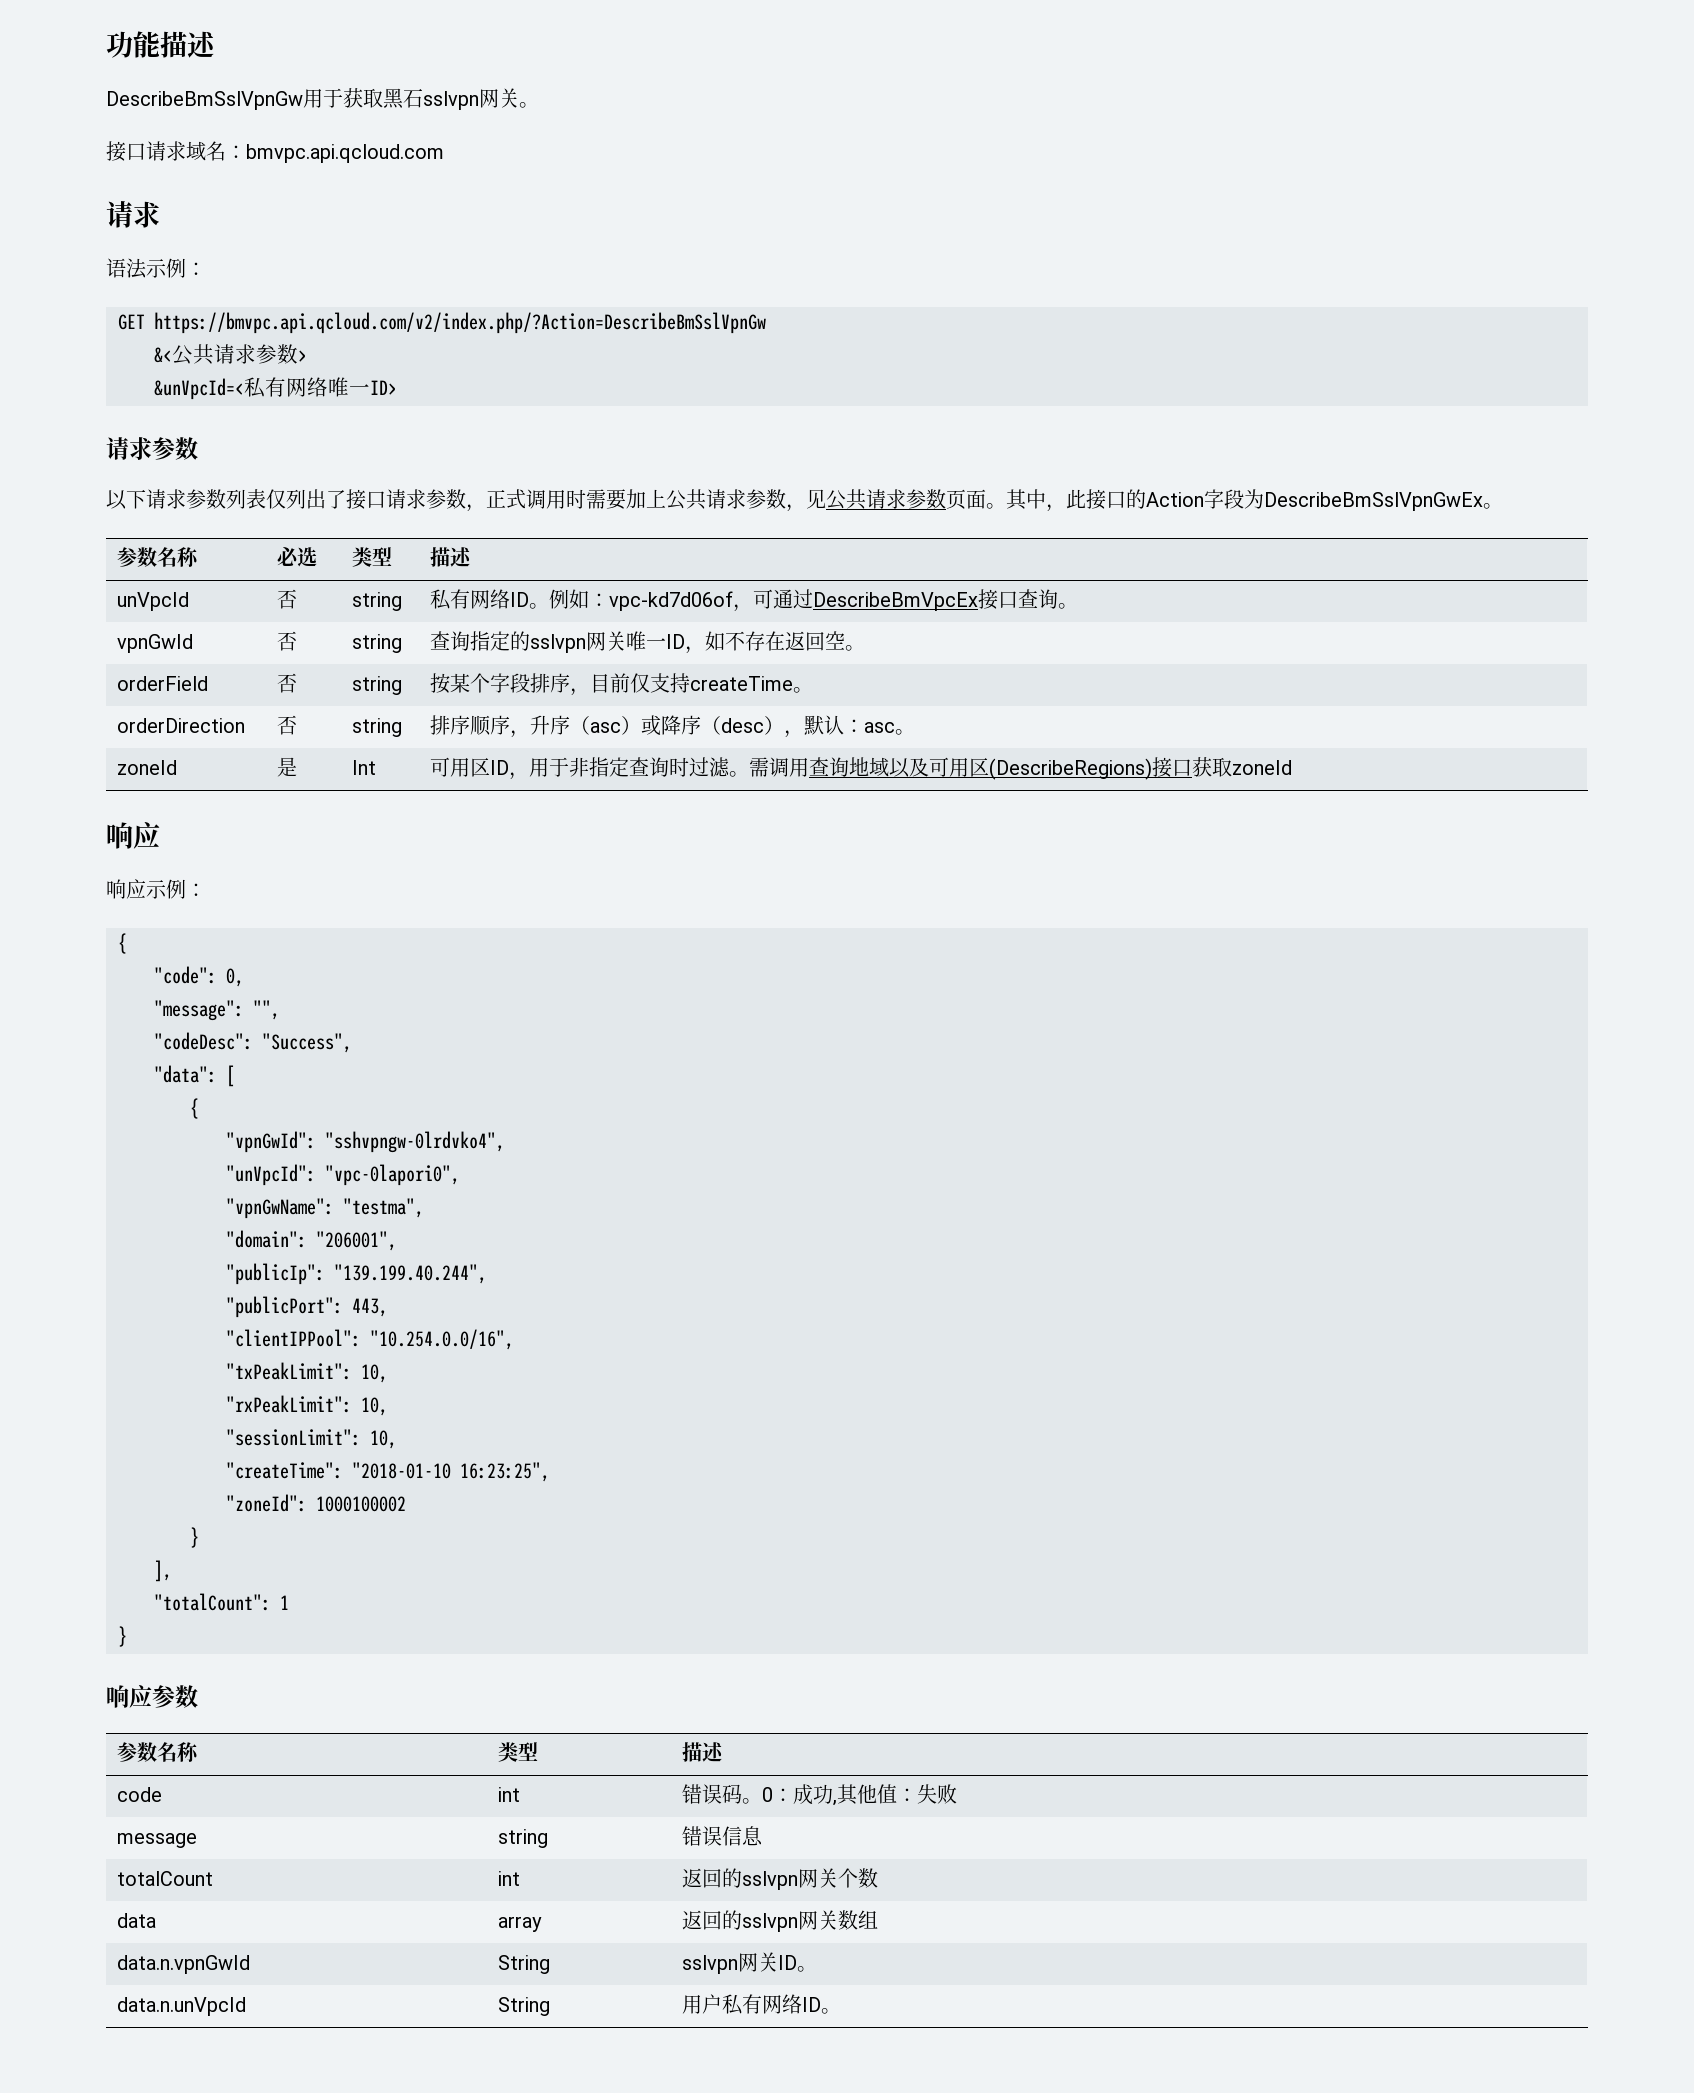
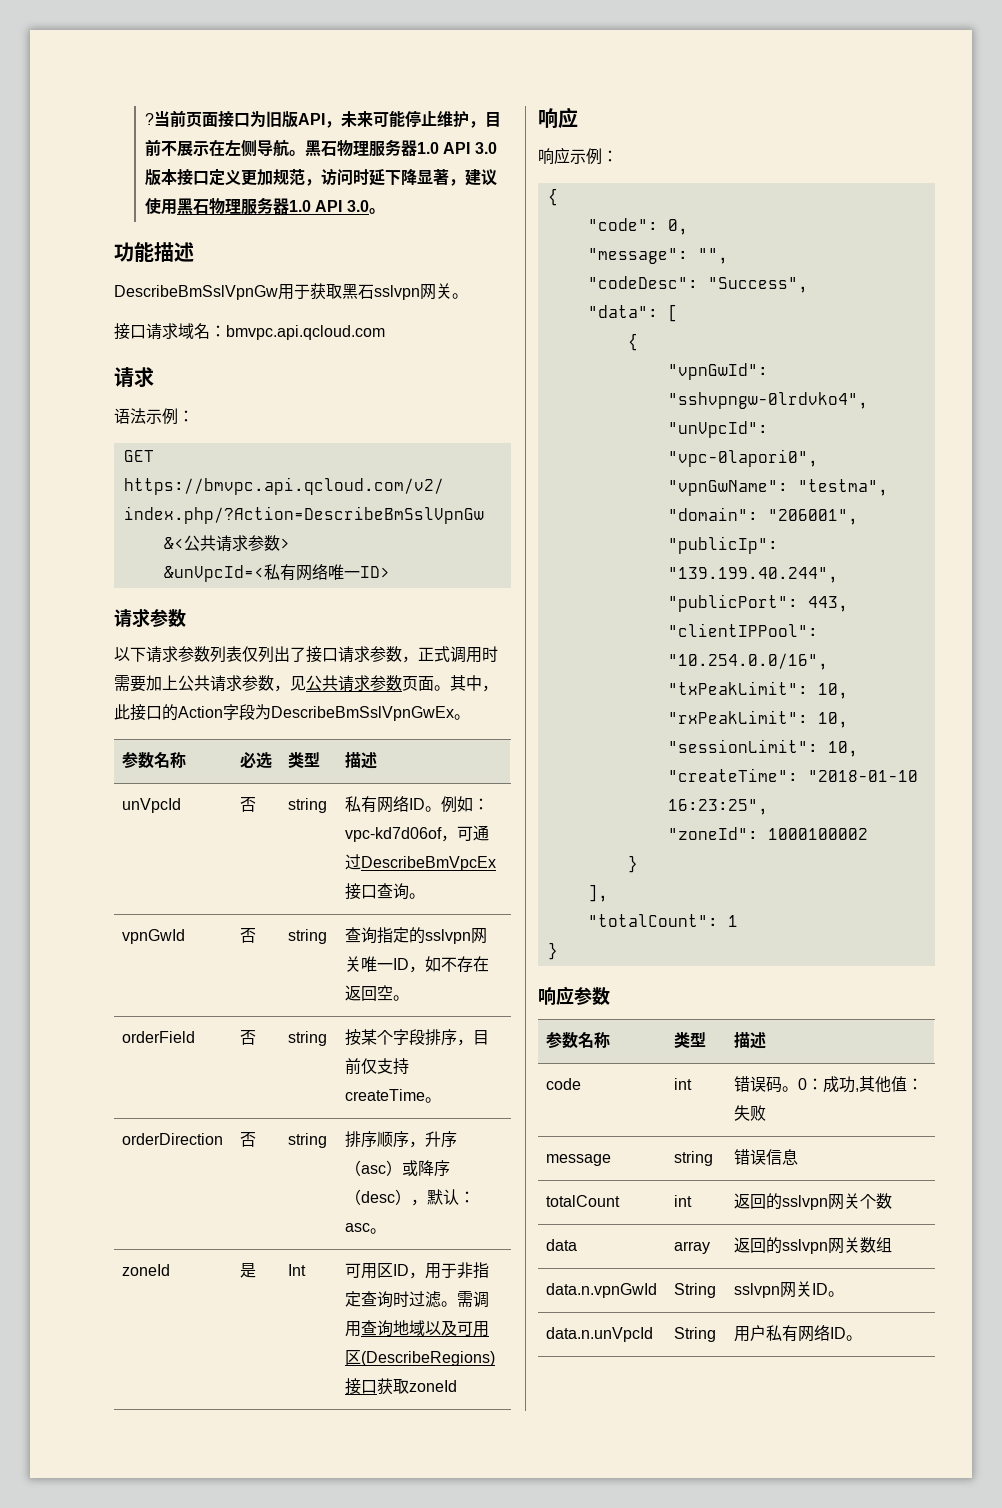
(106, 44) none -> [145,110,502,128] [145,139,497,157] [145,168,498,186] [145,197,385,215] ?当前页面接口为旧版API，未来可能停止维护，目前不展示在左侧导航。黑石物理服务器1.0 API 3.0版本接口定义更加规范，访问时延下降显著，建议使用黑石物理服务器1.0 API 3.0。 //

